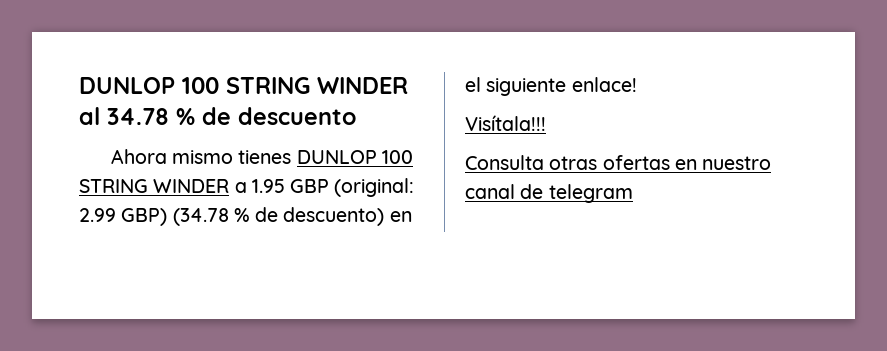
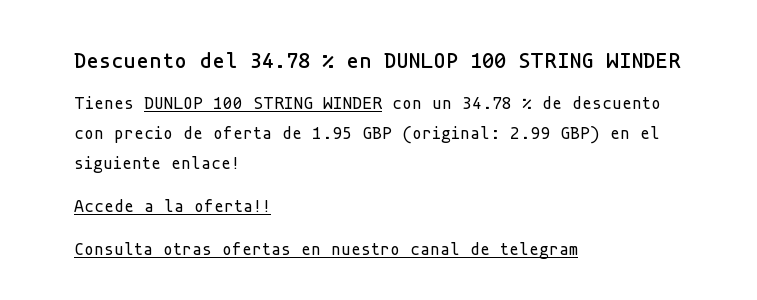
[79,77,408,94] [79,107,356,125] [110,149,413,164] [79,179,247,193] DUNLOP 100 STRING WINDER al 34.78 % de descuento // Ahora mismo tienes DUNLOP 100 STRING WINDER a -> [74,52,681,68] [74,96,661,109] [74,126,302,143] Descuento del 34.78 % en DUNLOP 100 STRING WINDER // Tienes DUNLOP 100 STRING WINDER con un 34.78 % de descuento con precio de oferta de
[172,207,385,226] (34.78 % de descuento) -> (600, 135) none
[465,115,546,131] Visítala!!! -> [74,199,271,212] Accede a la oferta!!

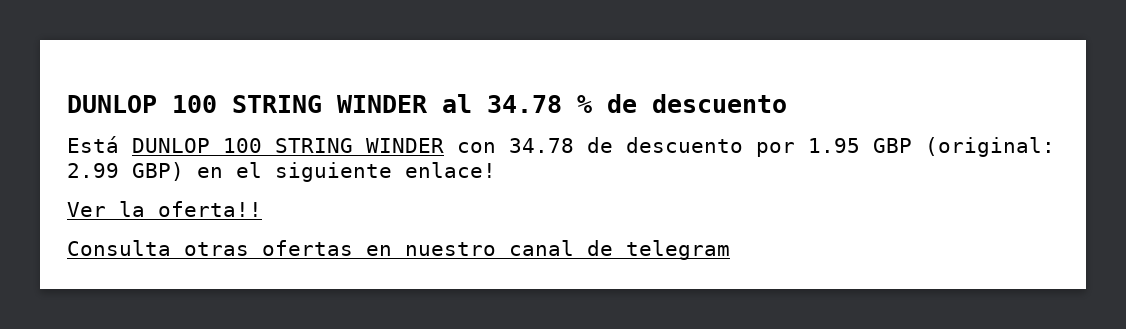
[74,52,681,68] [74,96,134,109] Descuento del 34.78 % en DUNLOP 100 STRING WINDER // Tienes -> [67,94,787,113] [67,136,119,153] DUNLOP 100 STRING WINDER al 34.78 % de descuento // Está
[432,96,661,109] [74,126,302,143] un 34.78 % de descuento con precio de oferta de -> [509,137,795,157] 34.78 de descuento por
[74,199,154,212] Accede a -> [67,202,106,217] Ver

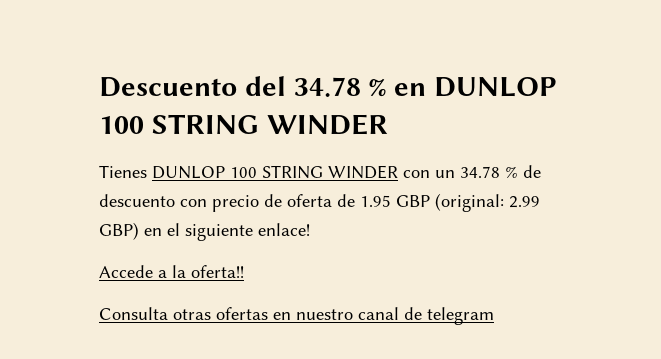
[67,94,787,113] [67,136,119,153] DUNLOP 100 STRING WINDER al 34.78 % de descuento // Está -> [99,76,557,97] [99,114,388,135] [99,165,147,178] Descuento del 34.78 % en DUNLOP 100 STRING WINDER // Tienes
[509,137,795,157] 34.78 de descuento por -> [435,165,541,178] [99,194,355,212] un 34.78 % de descuento con precio de oferta de
[67,202,106,217] Ver -> [99,265,167,278] Accede a

